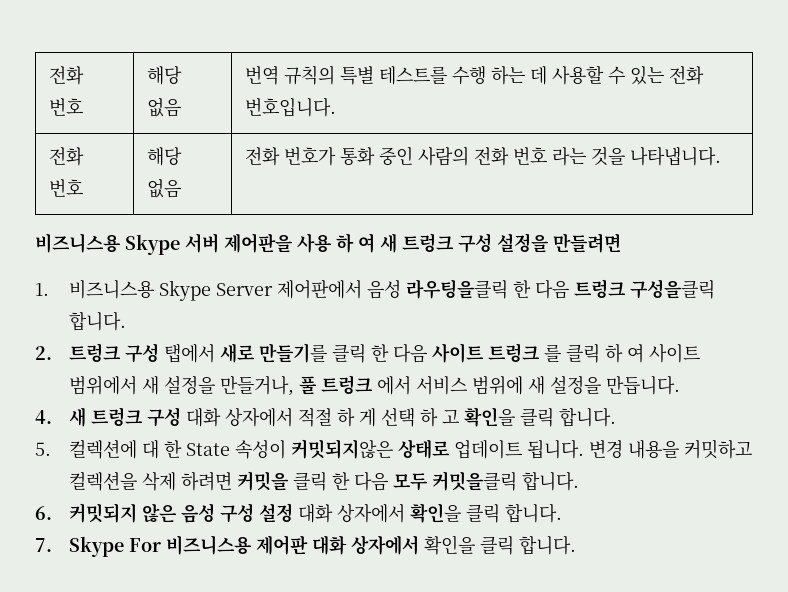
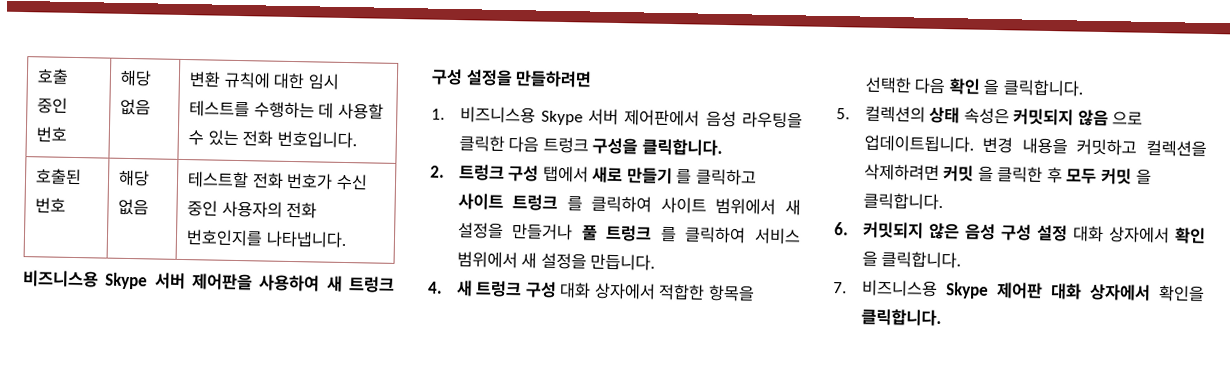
[48,66,84,85] [48,98,83,116] [146,66,182,85] [146,98,181,117] [244,65,525,85] 전화 번호 | 해당 없음 | 번역 규칙의 특별 테스트를 수행 하는 -> [36,68,69,85] [36,97,68,114] [35,126,68,143] [119,69,152,87] [119,98,151,116] [188,71,340,90] [188,100,315,119] 호출 중인 번호 | 해당 없음 | 변환 규칙에 대한 임시 테스트를 수행하는
[48,147,84,166] [48,179,83,197] [146,147,182,166] [146,179,181,198] 전화 번호 | 해당 없음 | -> [34,168,82,186] [34,197,66,214] [117,169,150,187] [117,198,149,216] [186,171,249,189] 호출된 번호 | 해당 없음 | 테스트할
[339,146,625,166] 통화 중인 사람의 전화 번호 라는 것을 -> [335,173,368,191] [186,200,318,219] [185,229,263,247] 수신 중인 사용자의 전화 번호인지를
[297,233,375,253] 사용 하 여 -> [259,274,321,292] 사용하여
[553,233,621,253] 만들려면 -> [515,70,593,88] 만들하려면
[215,283,273,296] Server -> [588,108,620,126] 서버
[405,279,715,299] [68,311,126,331] 라우팅을클릭 한 다음 트렁크 구성을클릭 합니다. -> [742,111,803,129] [458,135,723,156] 라우팅을 클릭한 다음 트렁크 구성을 클릭합니다.
[258,343,644,363] 만들기를 클릭 한 다음 사이트 트렁크 를 클릭 하 여 -> [626,167,758,186] [457,193,653,213] 만들기 를 클릭하고 사이트 트렁크 를 클릭하여
[219,376,294,396] 만들거나, -> [512,223,574,241] 만들거나
[376,376,523,395] 에서 서비스 범위에 -> [659,226,801,245] [456,251,518,269] 를 클릭하여 서비스 범위에서
[297,407,616,427] [35,439,752,459] [68,471,579,491] 적절 하 게 선택 하 고 확인을 클릭 합니다. // 5. 컬렉션에 대 한 State 속성이 커밋되지않은 상태로 업데이트 됩니다. 변경 내용을 커밋하고 컬렉션을 삭제 하려면 커밋을 클릭 한 다음 모두 커밋을클릭 합니다. -> [658,283,756,302] [864,76,1084,97] [836,105,1144,127] [863,134,1207,157] [863,163,1152,185] [862,192,943,211] 적합한 항목을 선택한 다음 확인 을 클릭합니다. // 5. 컬렉션의 상태 속성은 커밋되지 않음 으로 업데이트됩니다. 변경 내용을 커밋하고 컬렉션을 삭제하려면 커밋 을 클릭한 후 모두 커밋 을 클릭합니다.
[409,503,562,523] [35,535,252,557] 확인을 클릭 합니다. // 7. Skype For 비즈니스용 -> [1175,227,1206,244] [861,250,962,269] [833,279,989,299] 확인 을 클릭합니다. // 7. 비즈니스용 Skype
[479,535,576,555] 클릭 합니다. -> [860,308,942,327] 클릭합니다.

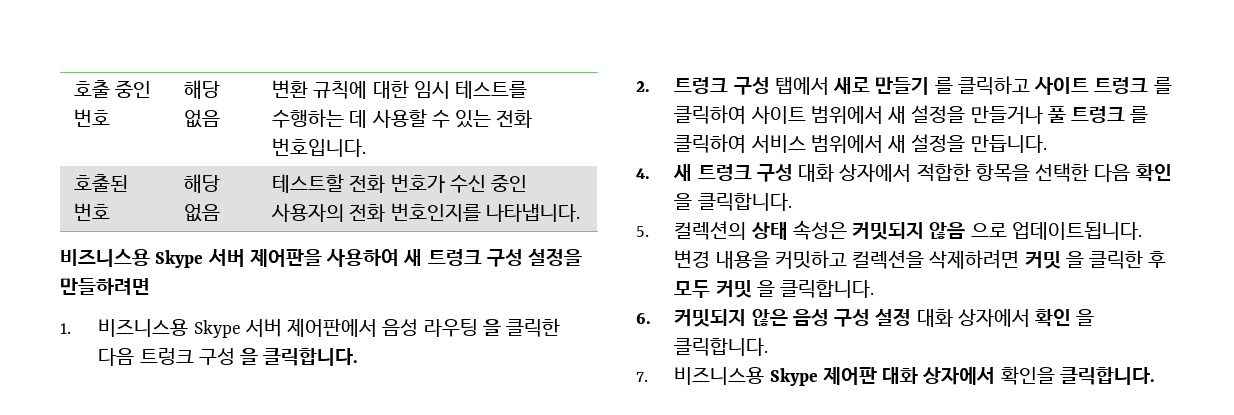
[742,111,803,129] 라우팅을 -> [423,319,501,337] 라우팅 을
[592,137,639,155] 구성을 -> [198,348,259,365] 구성 을

